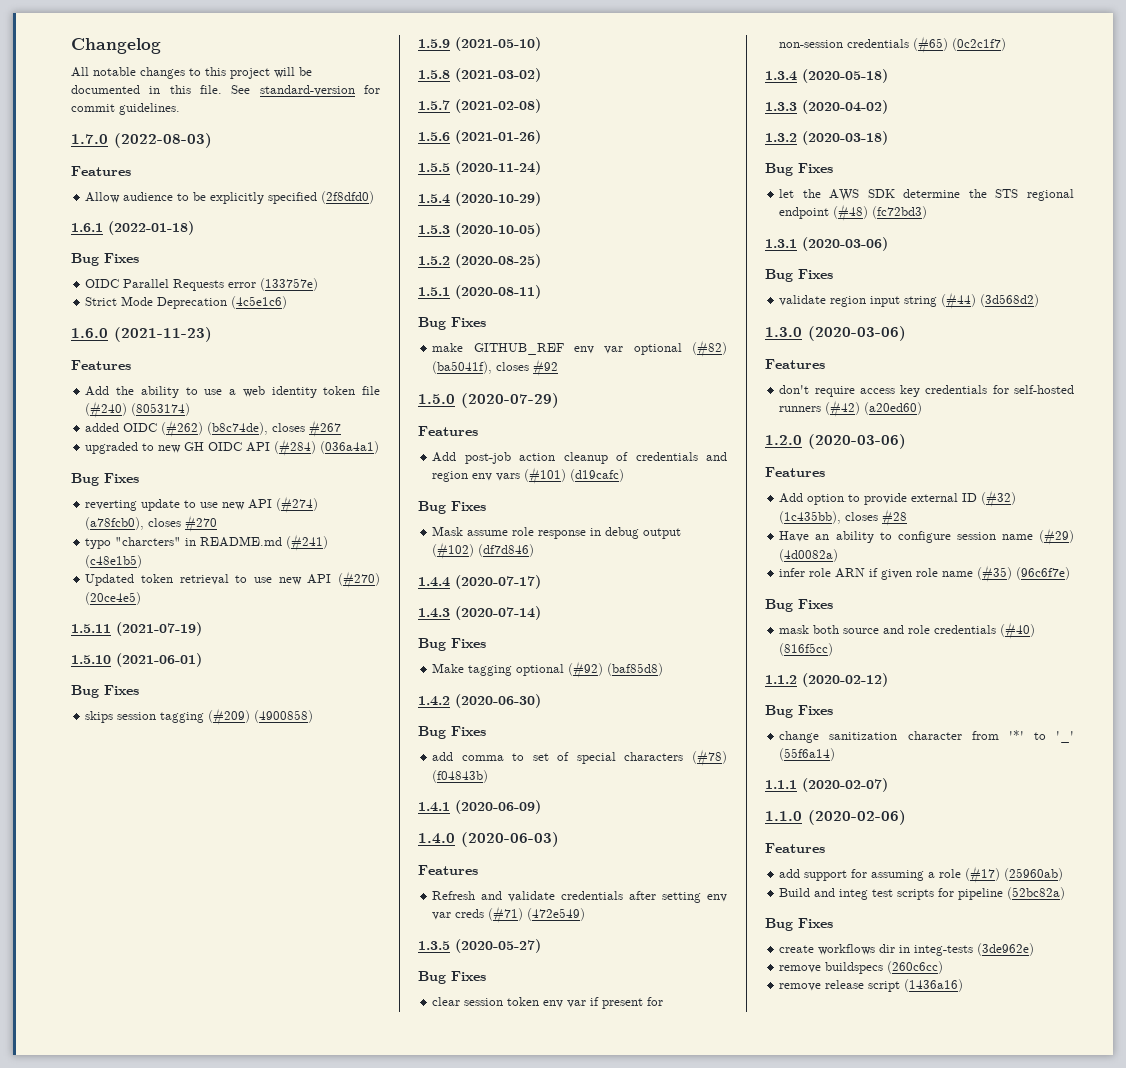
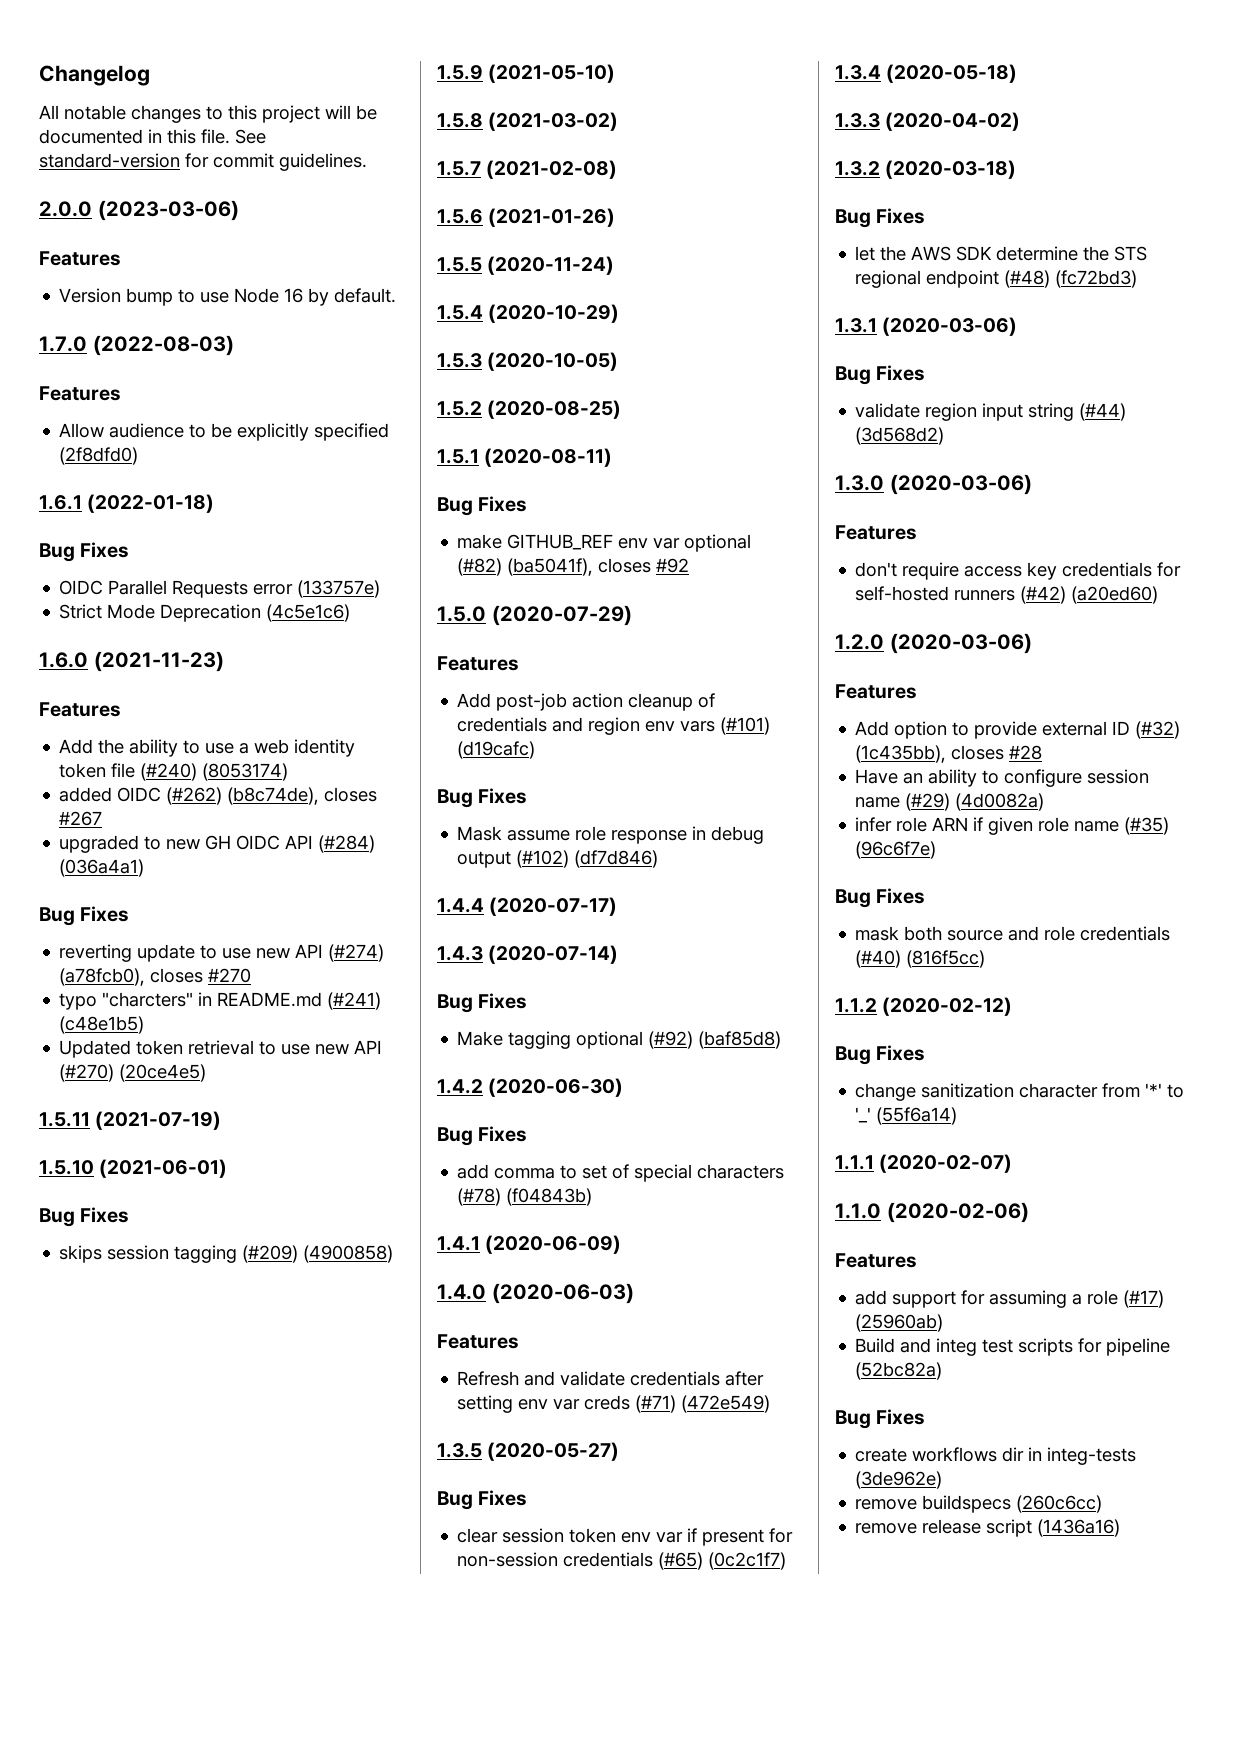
(180, 109) none -> [39,200,239,221] [39,251,121,266] [59,288,397,306] // 2.0.0 (2023-03-06) // Features // Version bump to use Node 16 by default.

